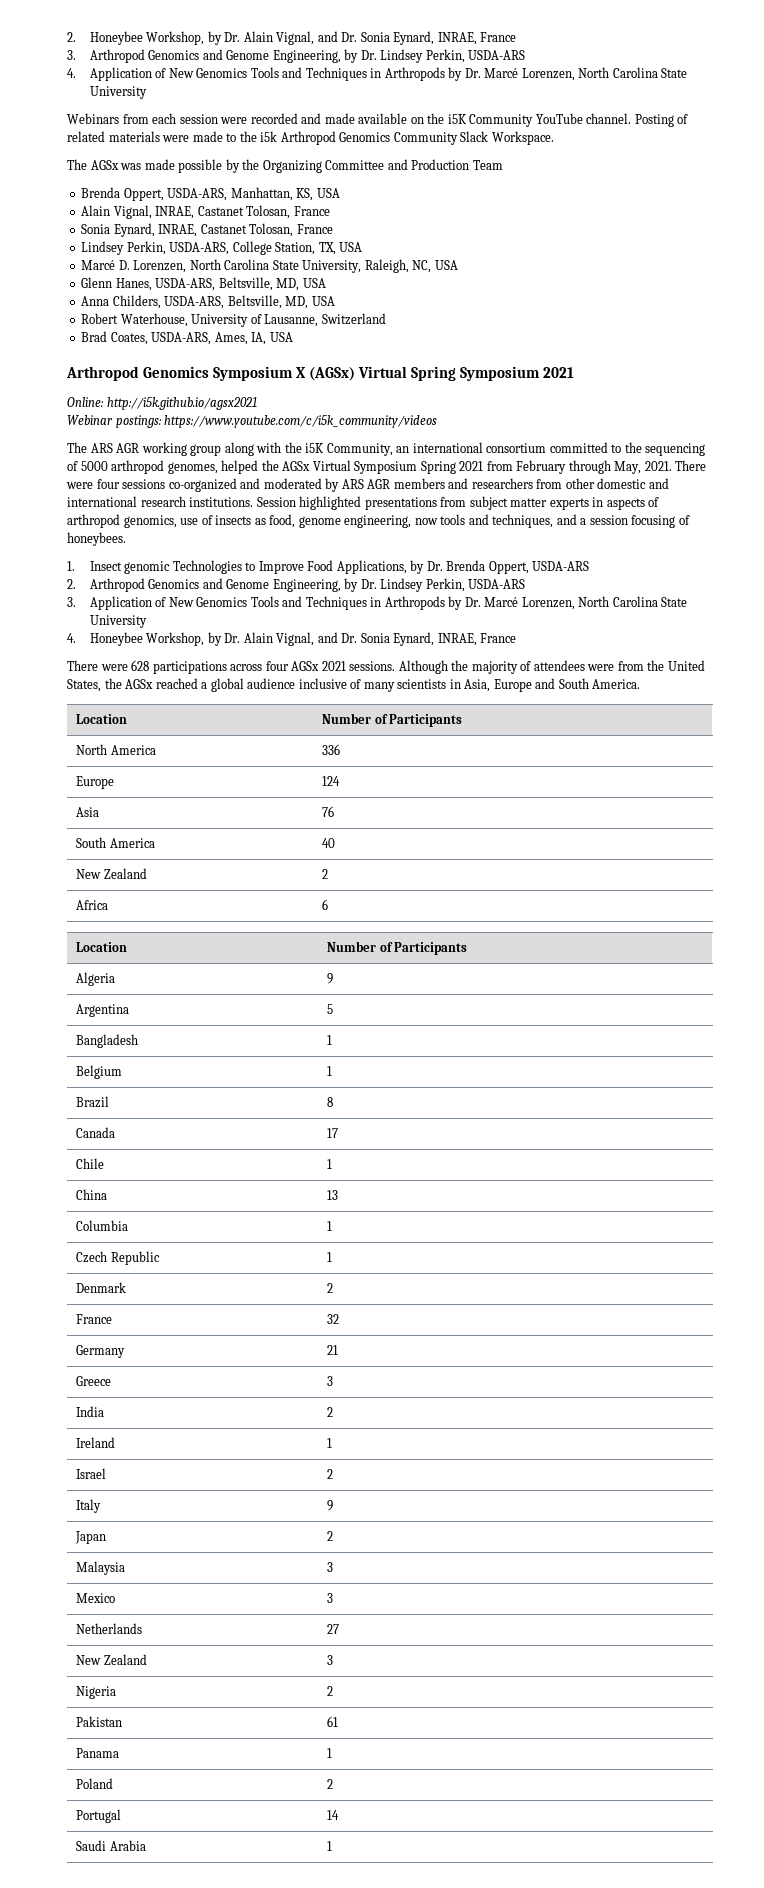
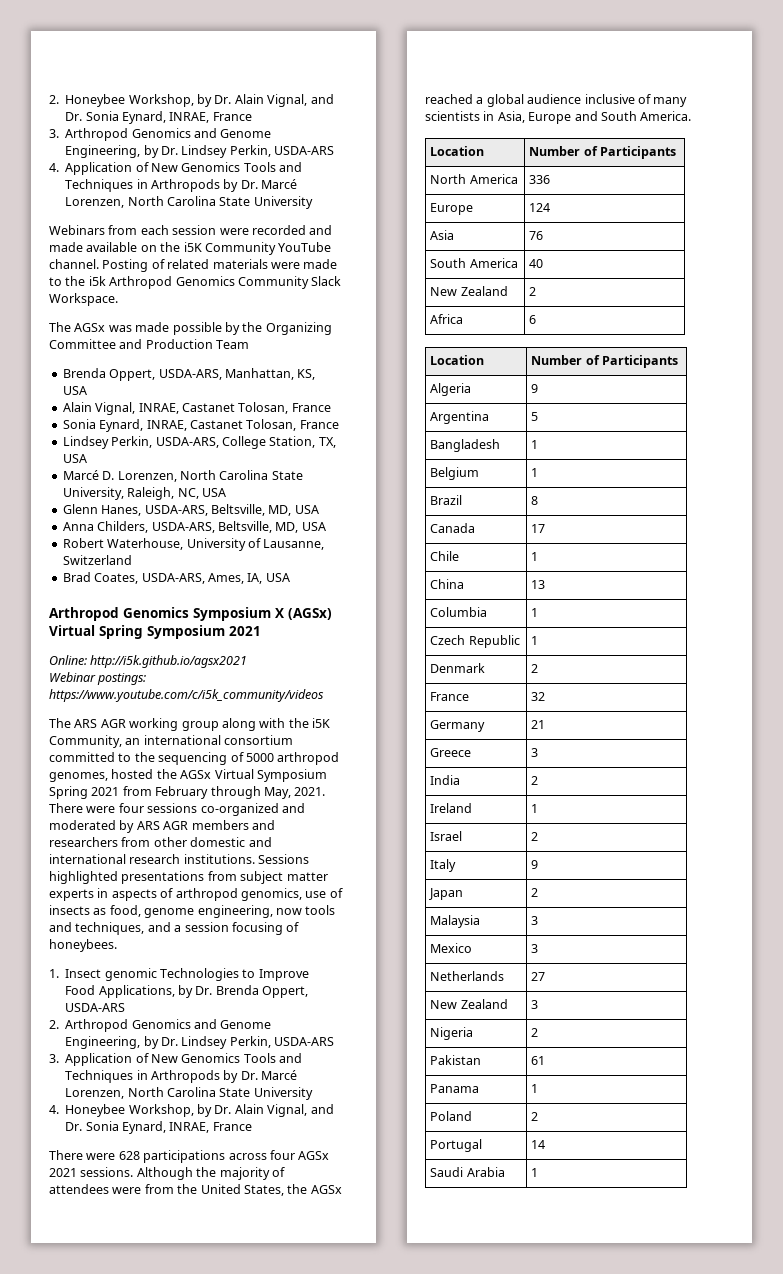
[221,460,259,474] helped -> [111,769,154,779] hosted
[256,497,296,507] Session -> [258,854,310,864] Sessions

